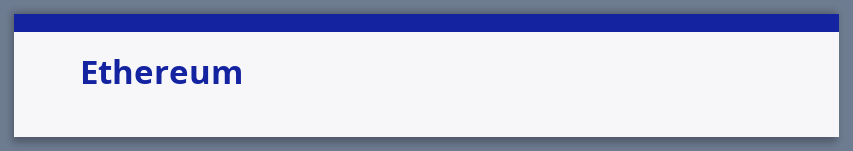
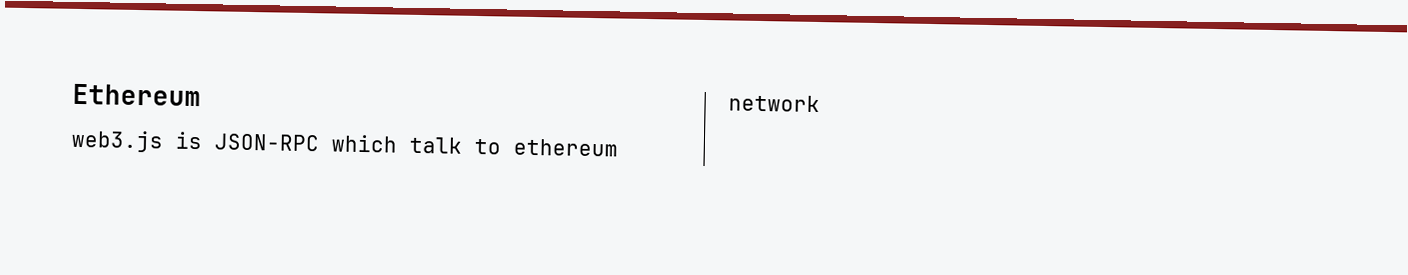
(243, 71) none -> [71,129,618,157] [728,94,820,113] // web3.js is JSON-RPC which talk to ethereum network

